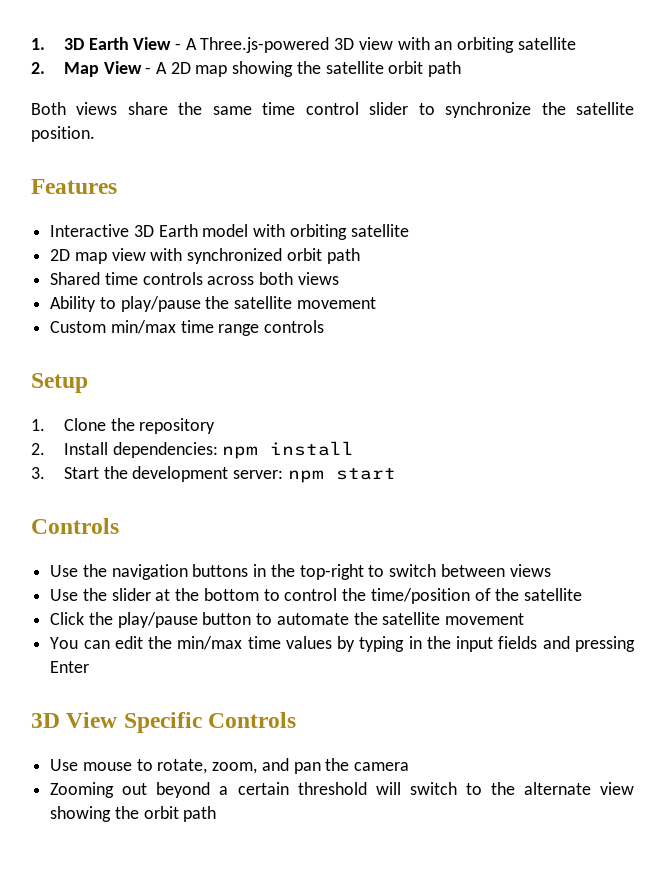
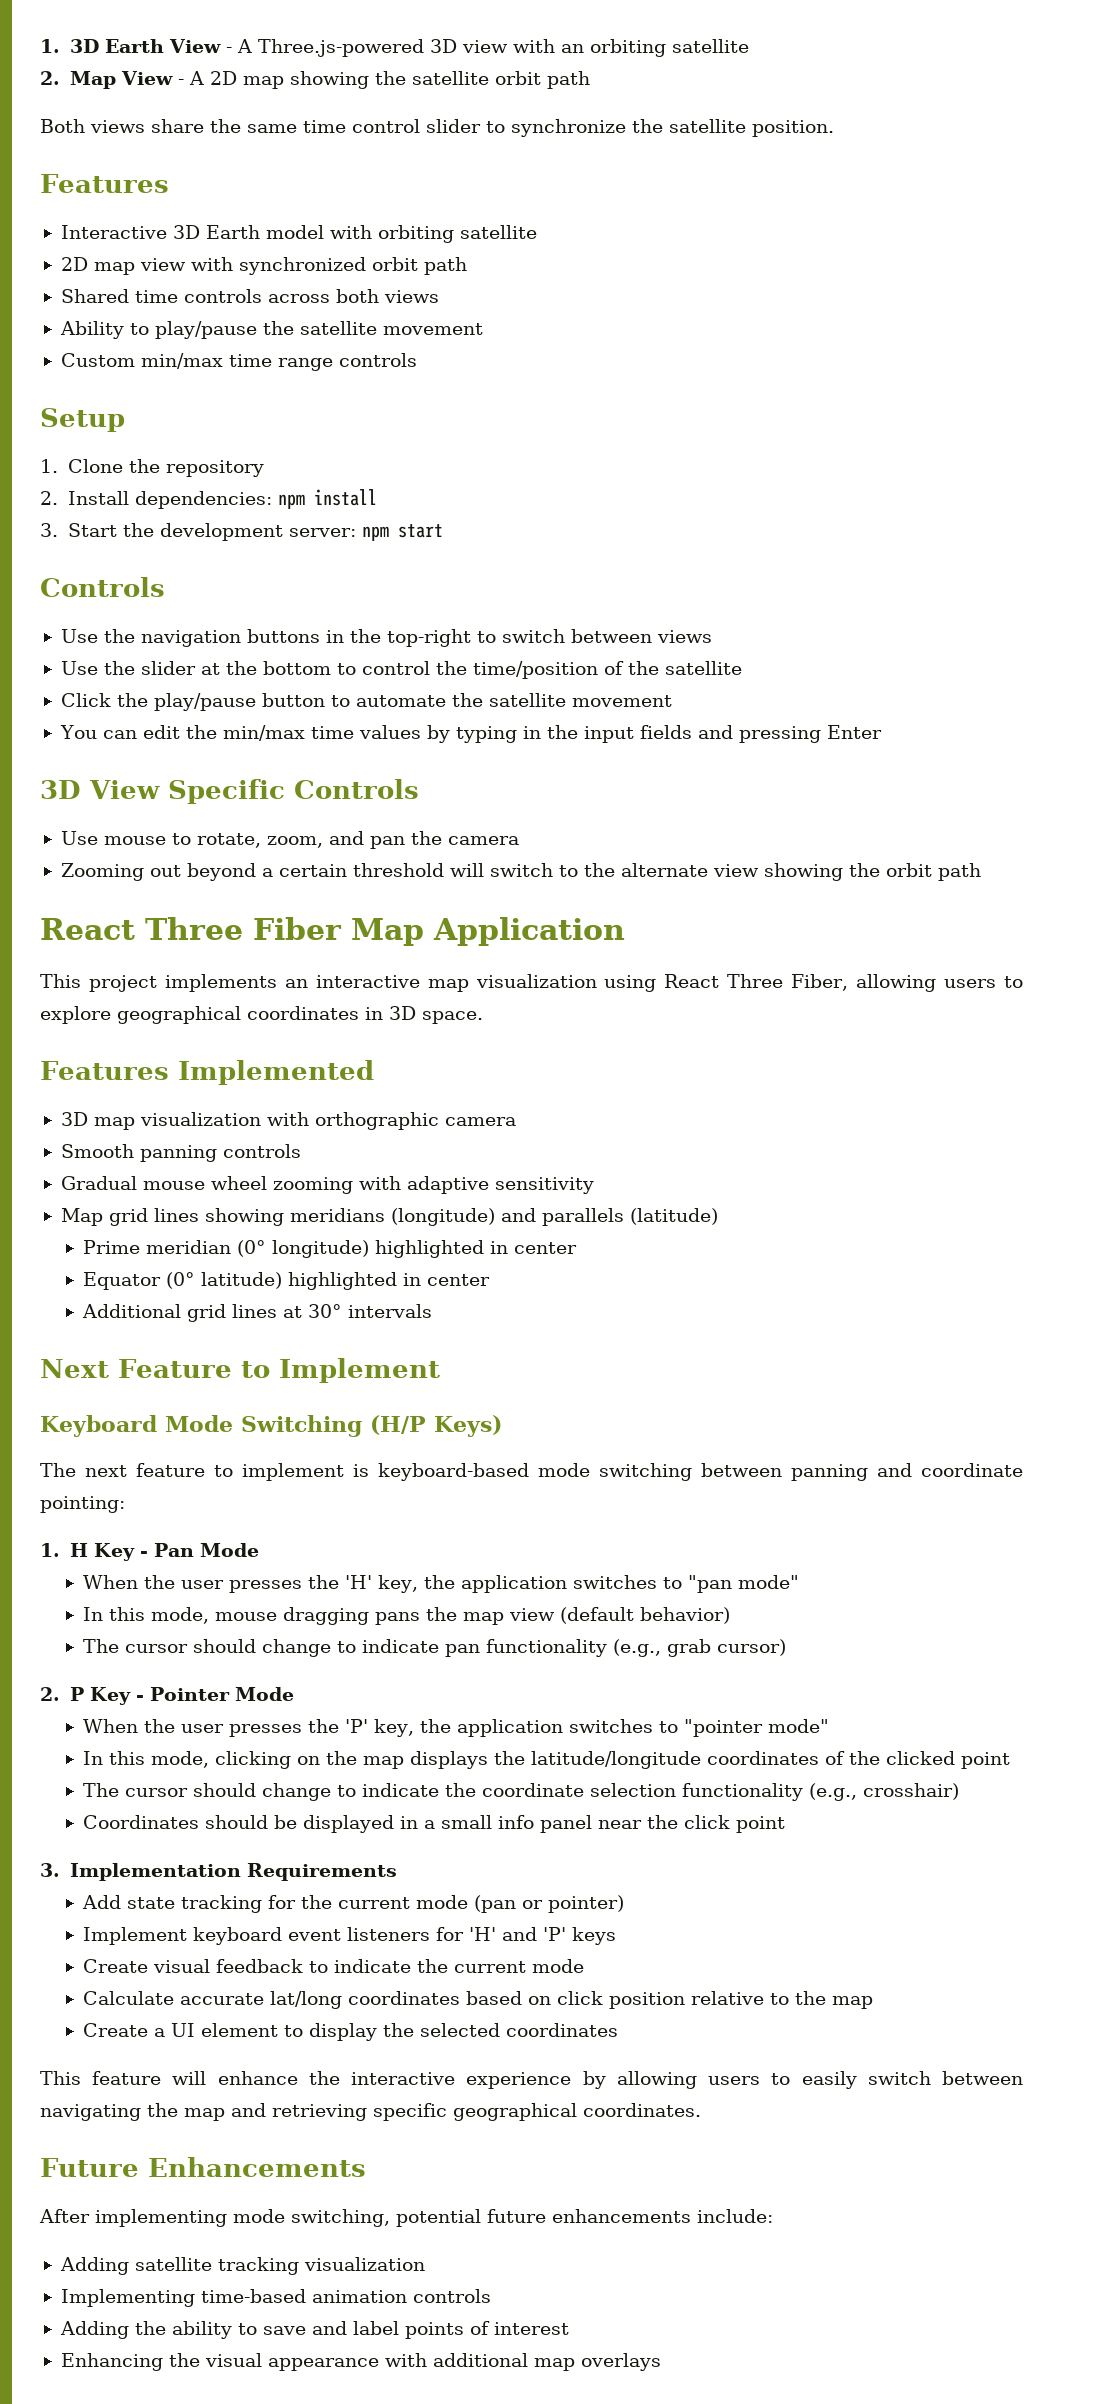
(217, 814) none -> [40,917,625,946] [40,974,1023,992] [40,1006,483,1024] [40,1060,374,1085] [60,1112,516,1130] [60,1144,301,1162] [60,1176,594,1194] [60,1208,718,1226] [83,1240,578,1258] [83,1272,491,1290] [82,1304,433,1322] [40,1358,440,1383] [40,1415,502,1437] [40,1463,1023,1481] [40,1496,125,1513] [40,1543,259,1561] [83,1575,800,1593] [83,1607,731,1625] [83,1639,787,1657] [40,1687,294,1705] [83,1719,830,1737] [83,1751,1011,1769] [83,1783,960,1801] [83,1815,786,1833] [40,1863,397,1881] [82,1895,625,1913] [83,1927,617,1945] [83,1959,585,1973] [83,1991,874,2009] [83,2023,619,2041] [40,2071,1024,2089] [40,2103,701,2121] [40,2157,366,2177] [39,2209,773,2227] [59,2257,425,2275] [60,2289,491,2307] [59,2321,569,2339] [60,2353,661,2371] // React Three Fiber Map Application // This project implements an interactive map visualization using React Three Fiber, allowing users to explore geographical coordinates in 3D space. // Features Implemented // 3D map visualization with orthographic camera // Smooth panning controls // Gradual mouse wheel zooming with adaptive sensitivity // Map grid lines showing meridians (longitude) and parallels (latitude) // Prime meridian (0° longitude) highlighted in center // Equator (0° latitude) highlighted in center // Additional grid lines at 30° intervals // Next Feature to Implement // Keyboard Mode Switching (H/P Keys) // The next feature to implement is keyboard-based mode switching between panning and coordinate pointing: // 1. H Key - Pan Mode // When the user presses the 'H' key, the application switches to "pan mode" // In this mode, mouse dragging pans the map view (default behavior) // The cursor should change to indicate pan functionality (e.g., grab cursor) // 2. P Key - Pointer Mode // When the user presses the 'P' key, the application switches to "pointer mode" // In this mode, clicking on the map displays the latitude/longitude coordinates of the clicked point // The cursor should change to indicate the coordinate selection functionality (e.g., crosshair) // Coordinates should be displayed in a small info panel near the click point // 3. Implementation Requirements // Add state tracking for the current mode (pan or pointer) // Implement keyboard event listeners for 'H' and 'P' keys // Create visual feedback to indicate the current mode // Calculate accurate lat/long coordinates based on click position relative to the map // Create a UI element to display the selected coordinates // This feature will enhance the interactive experience by allowing users to easily switch between navigating the map and retrieving specific geographical coordinates. // Future Enhancements // After implementing mode switching, potential future enhancements include: // Adding satellite tracking visualization // Implementing time-based animation controls // Adding the ability to save and label points of interest // Enhancing the visual appearance with additional map overlays

